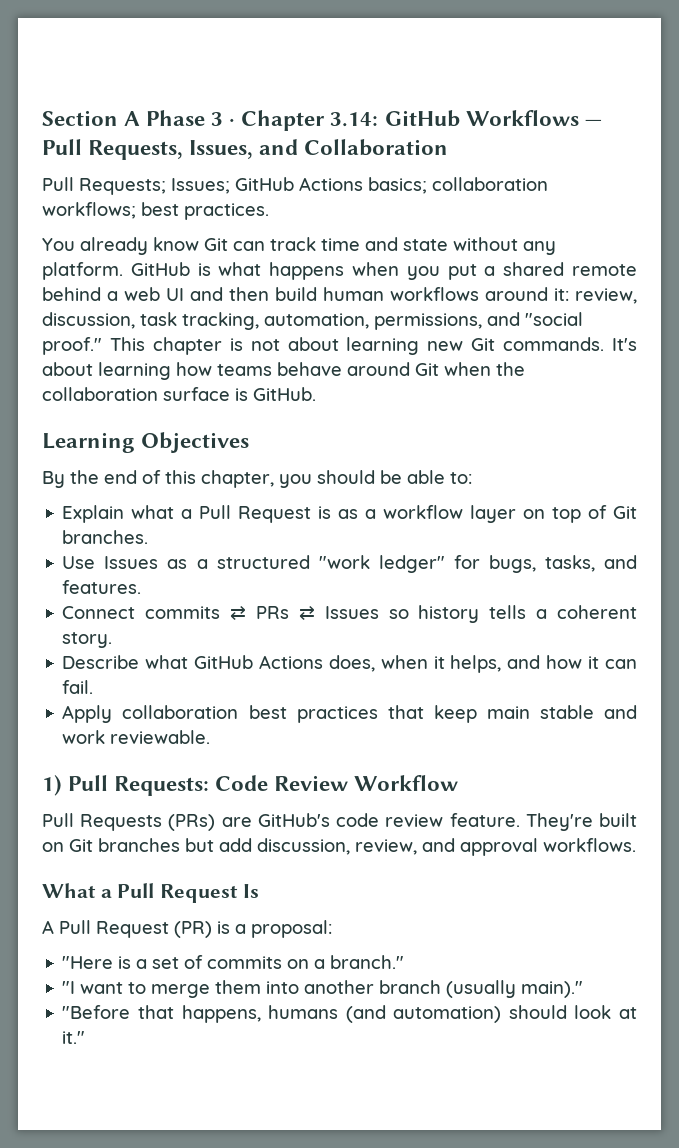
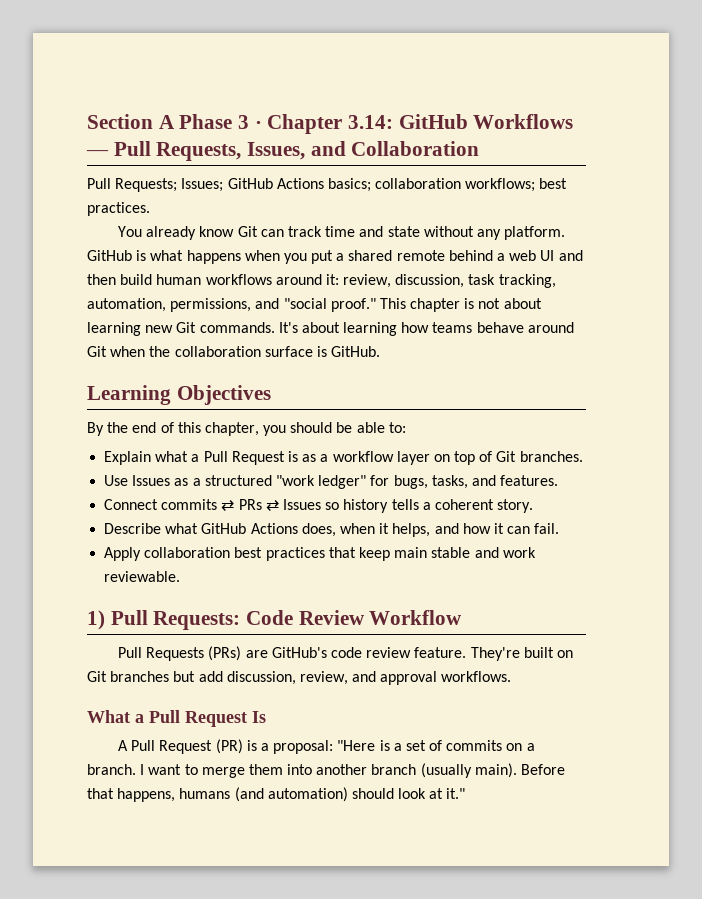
(332, 929) // -> (334, 747) none
[330,955,405,969] [62,981,76,994] branch." // "I -> [87,764,145,775] branch. I
[521,981,584,998] [62,1005,131,1019] main)." // "Before -> [474,763,566,778] main). Before

